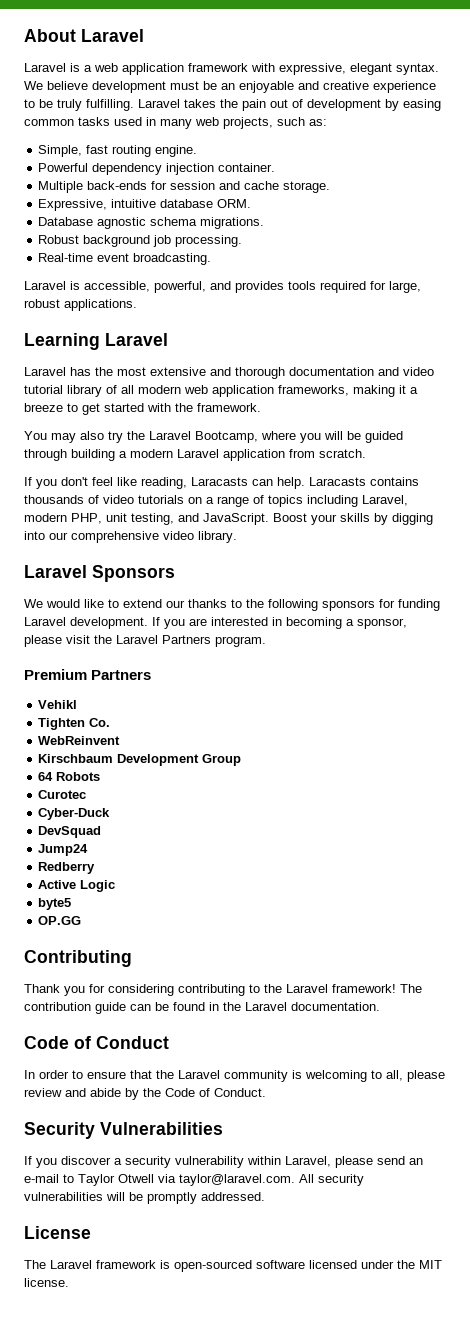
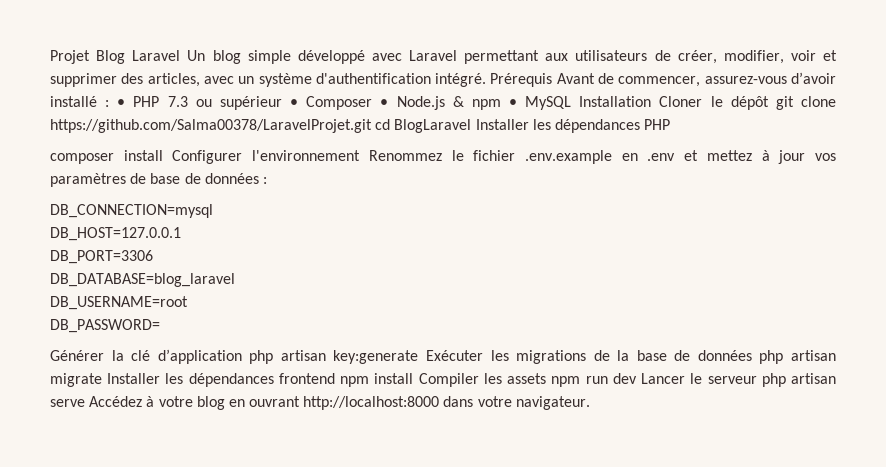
[24,29,144,42] [24,63,439,75] [24,81,436,93] [24,99,441,111] [24,117,327,129] [38,145,198,157] [38,163,276,175] [38,181,331,193] [38,199,252,211] [38,217,265,229] [38,235,243,247] [38,253,212,265] [24,281,421,293] [24,299,137,311] [24,333,168,350] [24,367,434,379] [24,385,418,397] [24,403,261,415] [24,431,403,443] [24,449,366,461] [24,477,419,489] [24,495,408,507] [24,513,433,525] [24,531,237,543] [24,565,175,582] [24,599,440,611] [24,617,407,629] [24,635,266,647] [24,669,152,680] [38,700,78,709] [38,718,111,730] [38,736,121,745] [38,754,242,766] [38,772,101,781] [38,790,87,799] [38,808,111,820] [38,826,102,838] [38,844,89,856] [38,862,96,874] [38,880,116,892] [38,898,72,910] [38,916,82,925] [24,950,132,967] [24,984,422,996] [24,1002,380,1014] [24,1036,169,1049] [24,1070,445,1082] [24,1088,266,1100] [24,1122,223,1139] [24,1156,423,1168] [24,1174,364,1186] [24,1192,265,1204] [24,1226,91,1239] [24,1260,442,1272] [24,1278,69,1287] About Laravel // Laravel is a web application framework with expressive, elegant syntax. We believe development must be an enjoyable and creative experience to be truly fulfilling. Laravel takes the pain out of development by easing common tasks used in many web projects, such as: // Simple, fast routing engine. // Powerful dependency injection container. // Multiple back-ends for session and cache storage. // Expressive, intuitive database ORM. // Database agnostic schema migrations. // Robust background job processing. // Real-time event broadcasting. // Laravel is accessible, powerful, and provides tools required for large, robust applications. // Learning Laravel // Laravel has the most extensive and thorough documentation and video tutorial library of all modern web application frameworks, making it a breeze to get started with the framework. // You may also try the Laravel Bootcamp, where you will be guided through building a modern Laravel application from scratch. // If you don't feel like reading, Laracasts can help. Laracasts contains thousands of video tutorials on a range of topics including Laravel, modern PHP, unit testing, and JavaScript. Boost your skills by digging into our comprehensive video library. // Laravel Sponsors // We would like to extend our thanks to the following sponsors for funding Laravel development. If you are interested in becoming a sponsor, please visit the Laravel Partners program. // Premium Partners // Vehikl // Tighten Co. // WebReinvent // Kirschbaum Development Group // 64 Robots // Curotec // Cyber-Duck // DevSquad // Jump24 // Redberry // Active Logic // byte5 // OP.GG // Contributing // Thank you for considering contributing to the Laravel framework! The contribution guide can be found in the Laravel documentation. // Code of Conduct // In order to ensure that the Laravel community is welcoming to all, please review and abide by the Code of Conduct. // Security Vulnerabilities // If you discover a security vulnerability within Laravel, please send an e-mail to Taylor Otwell via taylor@laravel.com. All security vulnerabilities will be promptly addressed. // License // The Laravel framework is open-sourced software licensed under the MIT license. -> [50,50,837,64] [50,72,836,87] [50,96,836,110] [50,119,671,133] [50,150,836,164] [50,173,267,187] [50,204,213,218] [50,227,181,241] [50,250,153,264] [50,273,235,287] [50,296,188,310] [50,319,160,333] [50,349,836,364] [50,373,837,387] [50,396,590,410] Projet Blog Laravel Un blog simple développé avec Laravel permettant aux utilisateurs de créer, modifier, voir et supprimer des articles, avec un système d'authentification intégré. Prérequis Avant de commencer, assurez-vous d’avoir installé : • PHP 7.3 ou supérieur • Composer • Node.js & npm • MySQL Installation Cloner le dépôt git clone https://github.com/Salma00378/LaravelProjet.git cd BlogLaravel Installer les dépendances PHP // composer install Configurer l'environnement Renommez le fichier .env.example en .env et mettez à jour vos paramètres de base de données : // DB_CONNECTION=mysql // DB_HOST=127.0.0.1 // DB_PORT=3306 // DB_DATABASE=blog_laravel // DB_USERNAME=root // DB_PASSWORD= // Générer la clé d’application php artisan key:generate Exécuter les migrations de la base de données php artisan migrate Installer les dépendances frontend npm install Compiler les assets npm run dev Lancer le serveur php artisan serve Accédez à votre blog en ouvrant http://localhost:8000 dans votre navigateur.

